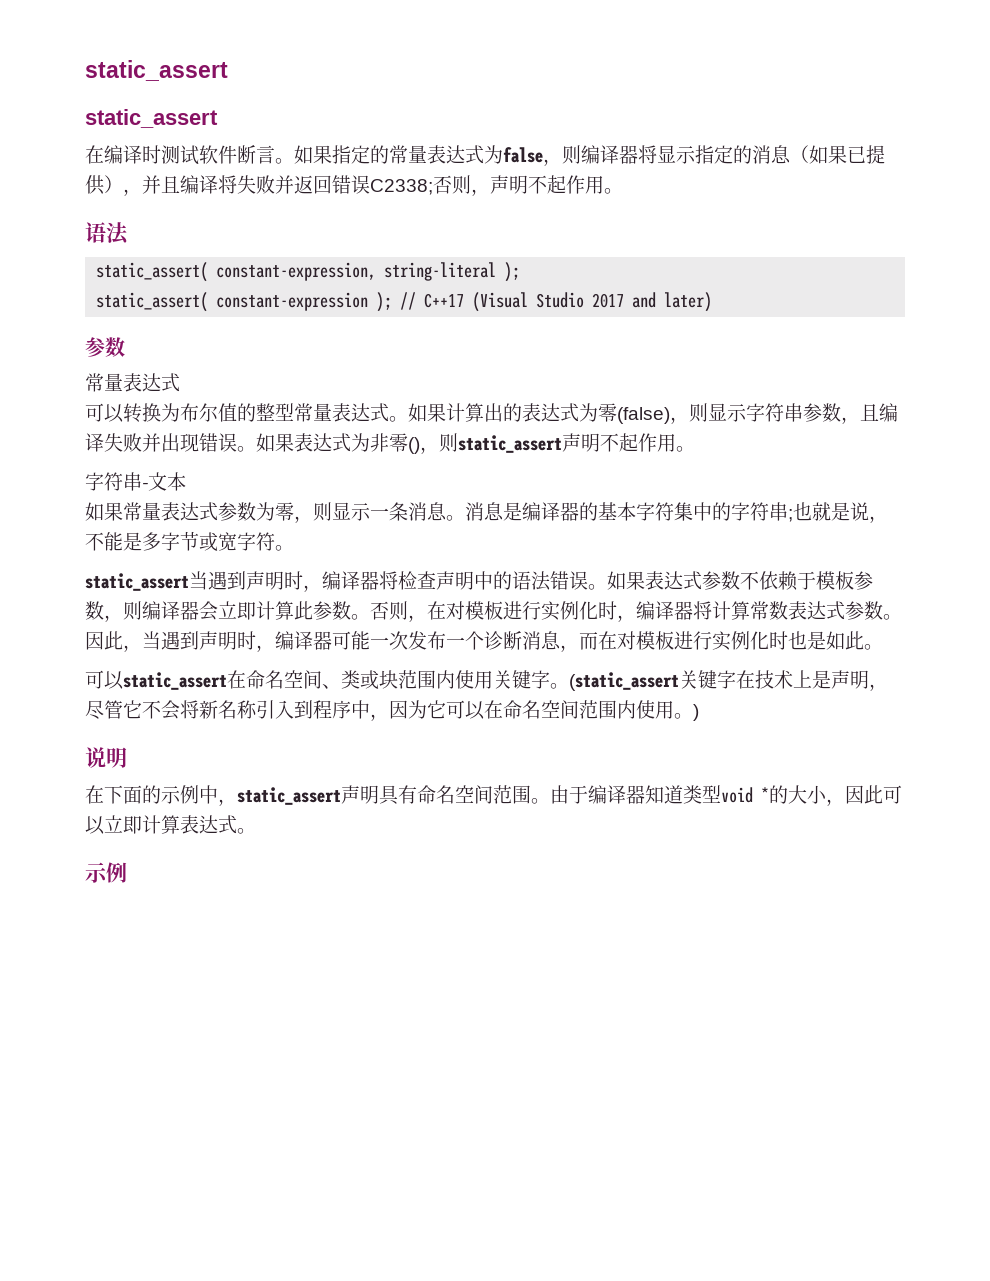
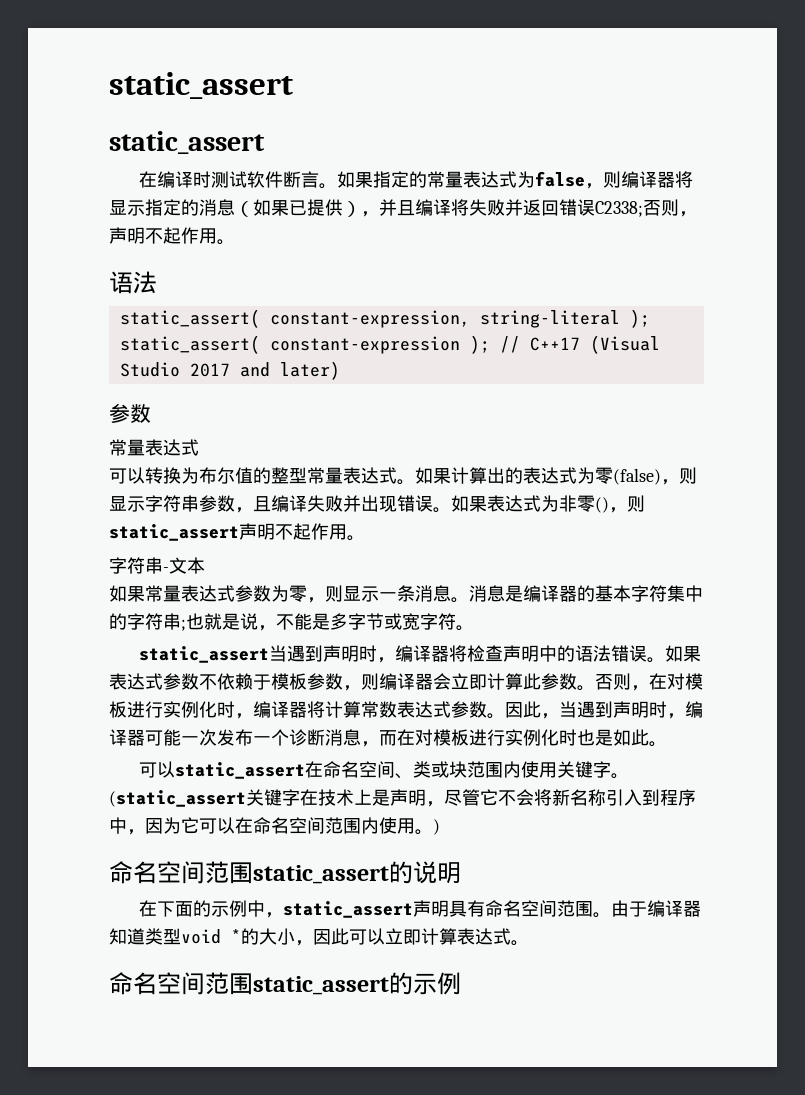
(699, 712) none -> [109,861,413,884] 命名空间范围static_assert的
(256, 831) none -> [109,972,413,995] 命名空间范围static_assert的

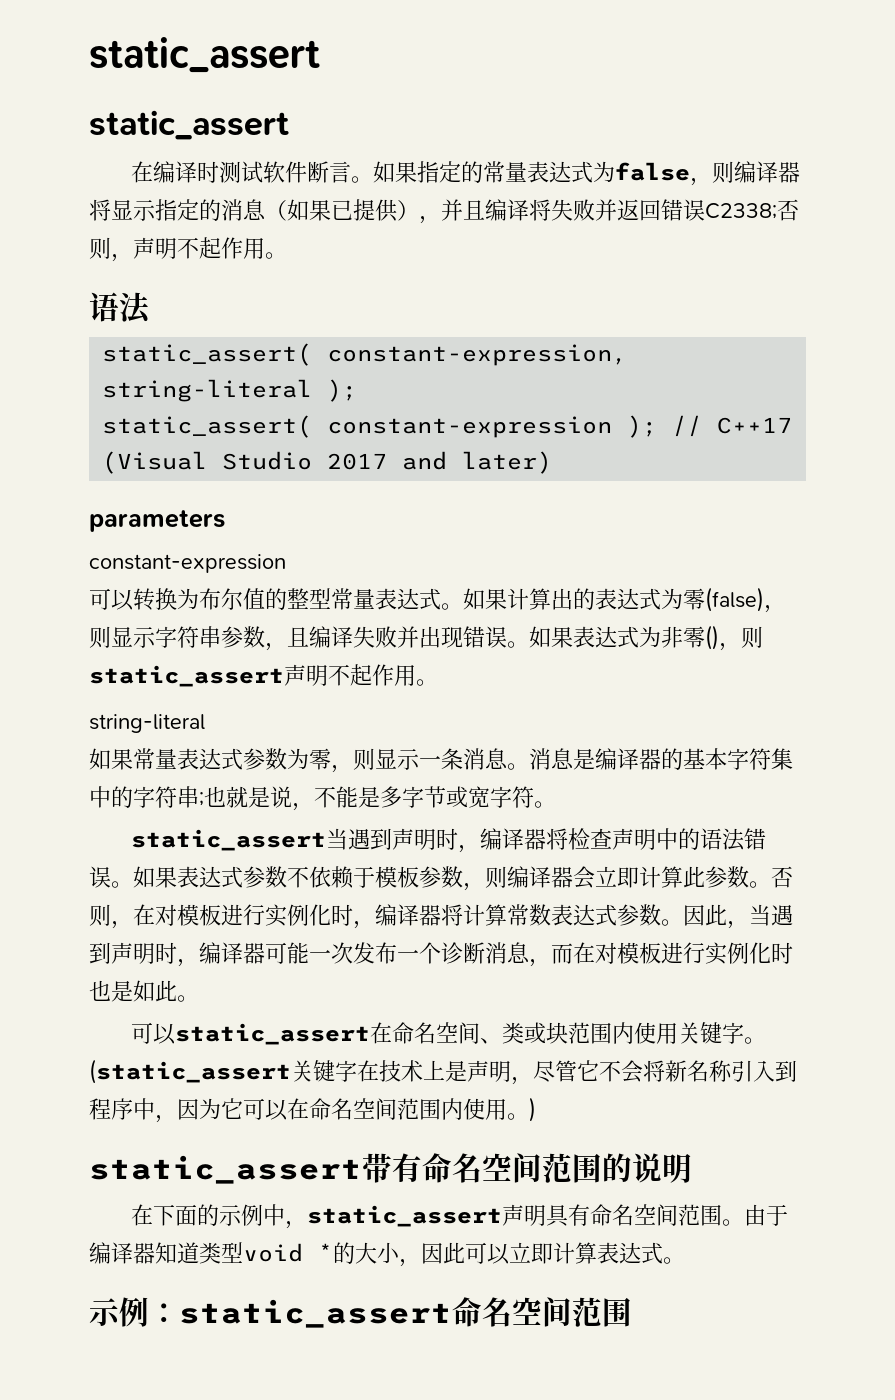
[109,403,151,423] [109,439,199,456] 参数 // 常量表达式 -> [89,510,225,532] [89,554,286,573] parameters // constant-expression
[109,557,205,574] 字符串-文本 -> [89,714,205,733] string-literal
[109,861,389,884] 命名空间范围static_assert -> [89,1153,602,1184] static_assert带有命名空间范围
[109,972,461,995] 命名空间范围static_assert的示例 -> [89,1297,632,1328] 示例：static_assert命名空间范围

